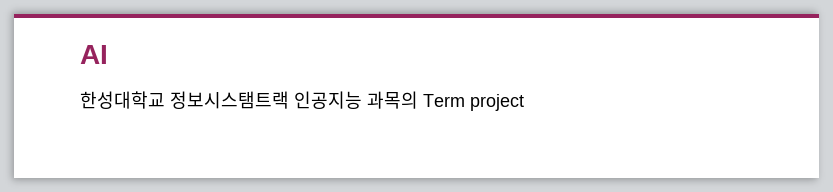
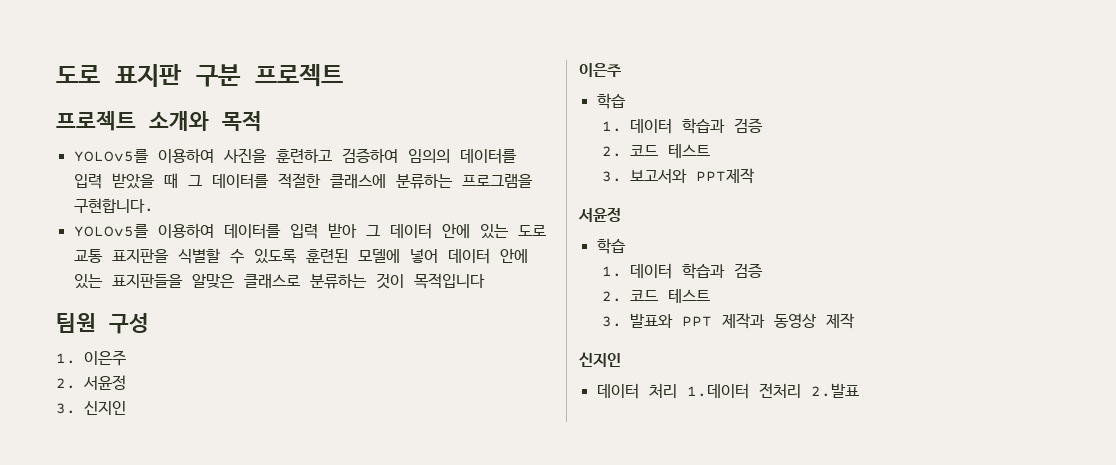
[80,45,108,64] [80,91,524,111] AI // 한성대학교 정보시스탬트랙 인공지능 과목의 Term project -> [56,64,343,87] [56,111,262,132] [73,148,517,164] [73,173,533,189] [73,198,154,213] [73,223,546,239] [73,248,528,264] [73,273,485,289] [56,313,149,334] [56,350,126,366] [56,375,126,390] [56,401,126,415] [579,63,621,77] [596,93,626,109] [601,118,763,134] [601,143,710,158] [601,168,755,184] [578,207,621,222] [596,238,626,254] [601,263,763,279] [601,288,710,303] [601,313,855,329] [579,352,621,367] [596,383,859,399] 도로 표지판 구분 프로젝트 // 프로젝트 소개와 목적 // YOLOv5를 이용하여 사진을 훈련하고 검증하여 임의의 데이터를 입력 받았을 때 그 데이터를 적절한 클래스에 분류하는 프로그램을 구현합니다. // YOLOv5를 이용하여 데이터를 입력 받아 그 데이터 안에 있는 도로 교통 표지판을 식별할 수 있도록 훈련된 모델에 넣어 데이터 안에 있는 표지판들을 알맞은 클래스로 분류하는 것이 목적입니다 // 팀원 구성 // 1. 이은주 // 2. 서윤정 // 3. 신지인 // 이은주 // 학습 // 1. 데이터 학습과 검증 // 2. 코드 테스트 // 3. 보고서와 PPT제작 // 서윤정 // 학습 // 1. 데이터 학습과 검증 // 2. 코드 테스트 // 3. 발표와 PPT 제작과 동영상 제작 // 신지인 // 데이터 처리 1.데이터 전처리 2.발표

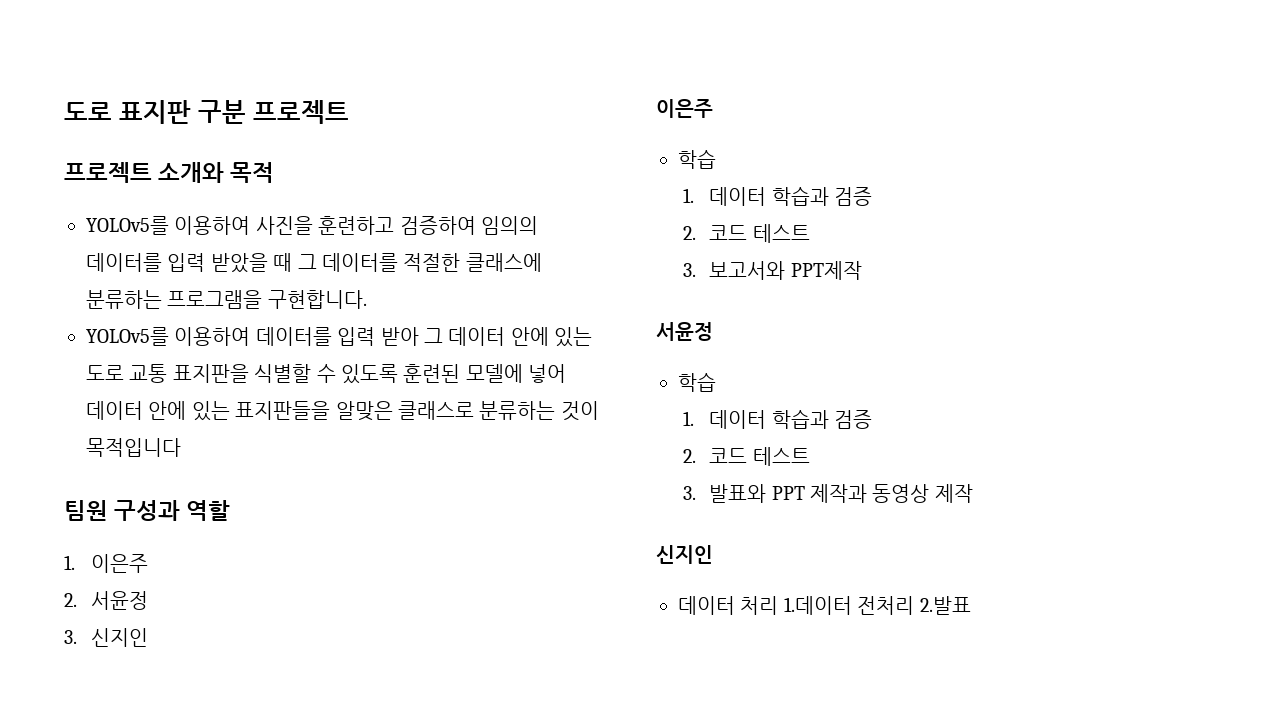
[109,313,149,334] 구성 -> [114,500,231,521] 구성과 역할

